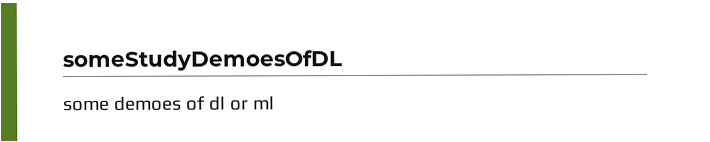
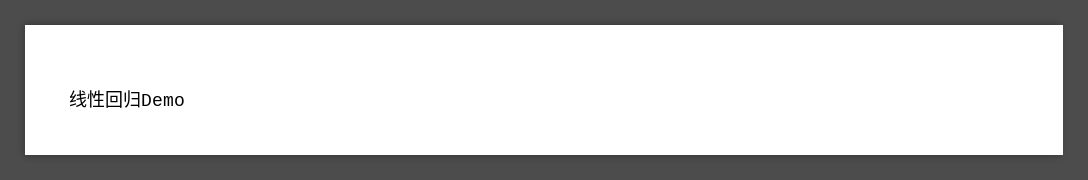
[62,50,342,72] [63,95,275,112] someStudyDemoesOfDL // some demoes of dl or ml -> [69,90,185,108] 线性回归Demo

